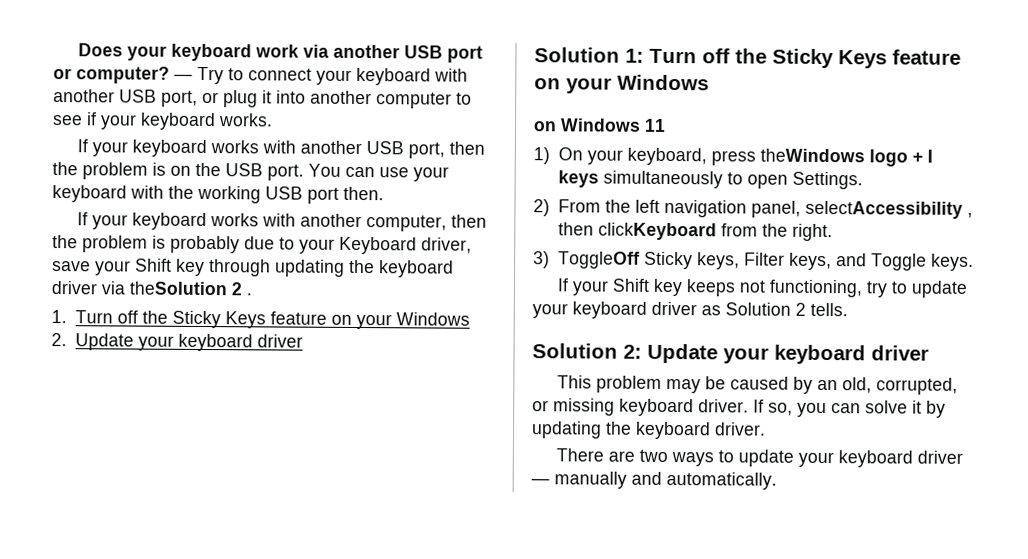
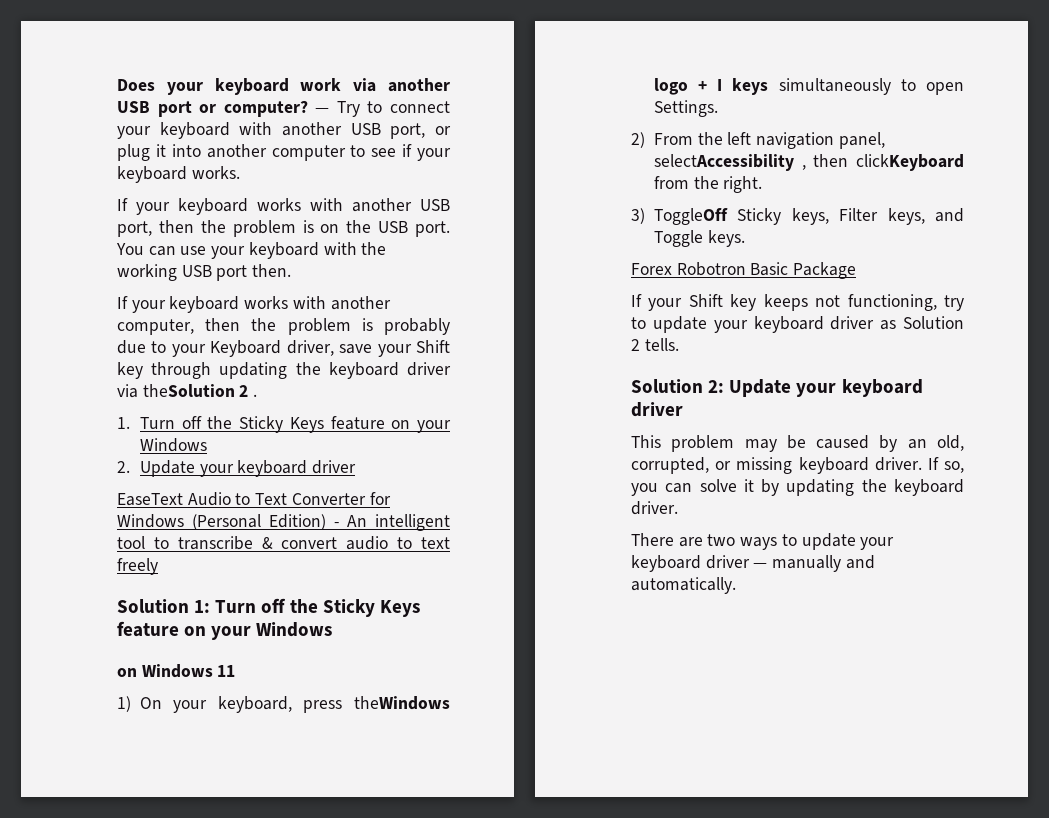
(303, 341) none -> [117,492,391,506] [117,514,450,531] [117,536,450,550] [117,558,158,575] // EaseText Audio to Text Converter for Windows (Personal Edition) - An intelligent tool to transcribe & convert audio to text freely
(974, 262) none -> [631,262,857,279] // Forex Robotron Basic Package

